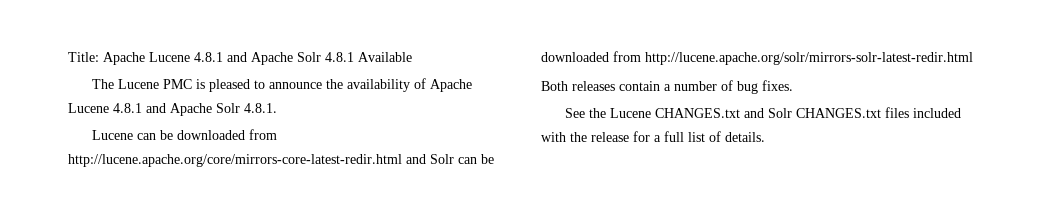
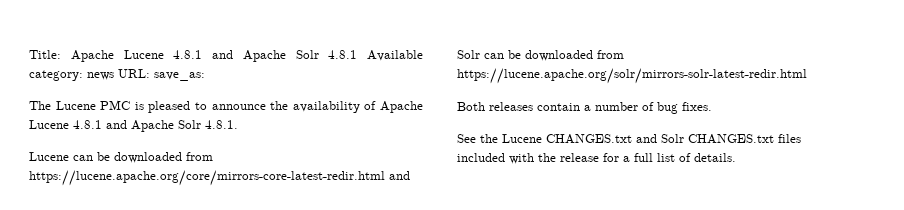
(412, 57) none -> [29,69,205,81] category: news URL: save_as:
[68,154,402,167] http://lucene.apache.org/core/mirrors-core-latest-redir.html -> [29,170,385,186] https://lucene.apache.org/core/mirrors-core-latest-redir.html
[645,52,973,65] http://lucene.apache.org/solr/mirrors-solr-latest-redir.html -> [457,68,807,84] https://lucene.apache.org/solr/mirrors-solr-latest-redir.html

